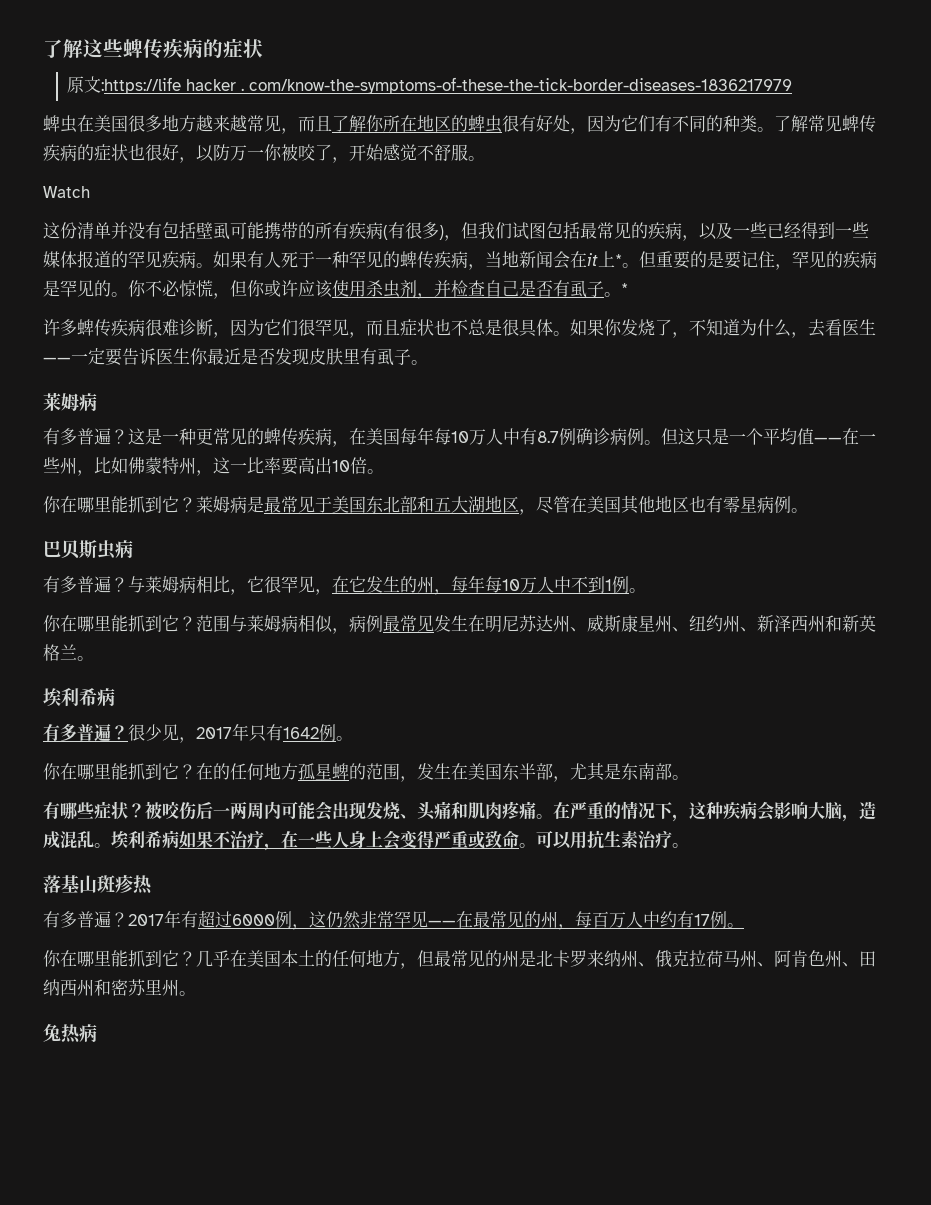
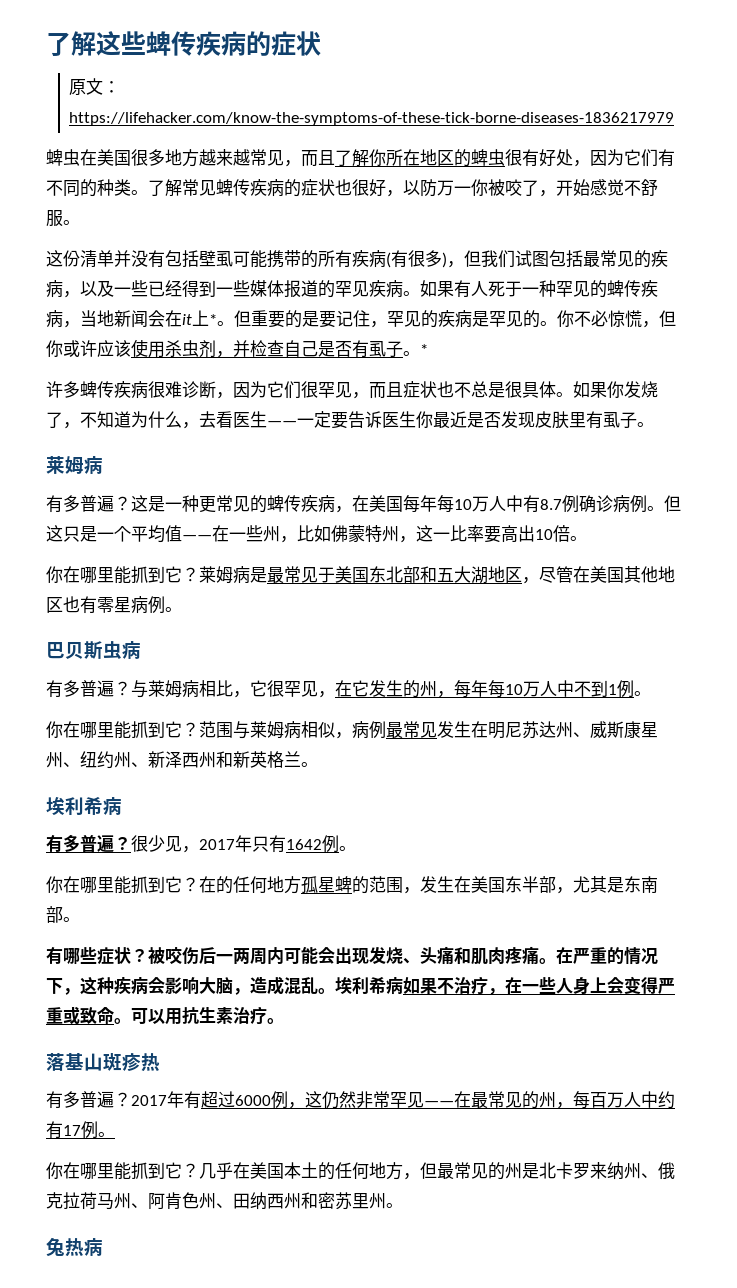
[101,77,793,94] :https://life hacker . com/know-the-symptoms-of-these-the-tick-border-diseases-1836217979 -> [103,81,121,93] [69,112,675,126] ：https://lifehacker.com/know-the-symptoms-of-these-tick-borne-diseases-1836217979
[43,186,90,198] // Watch -> (80, 222) none

